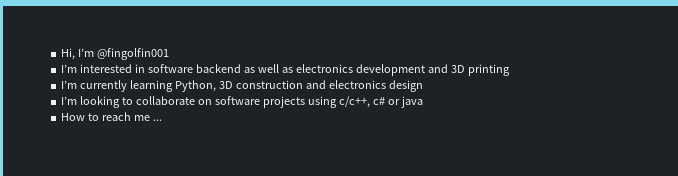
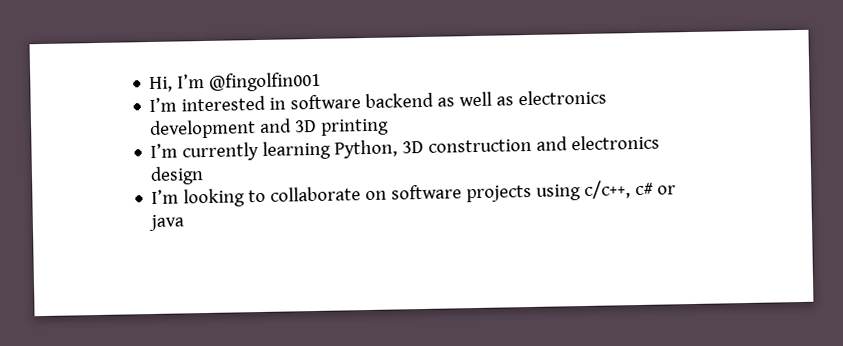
[61,112,162,121] // How to reach me ... -> (186, 223) none

